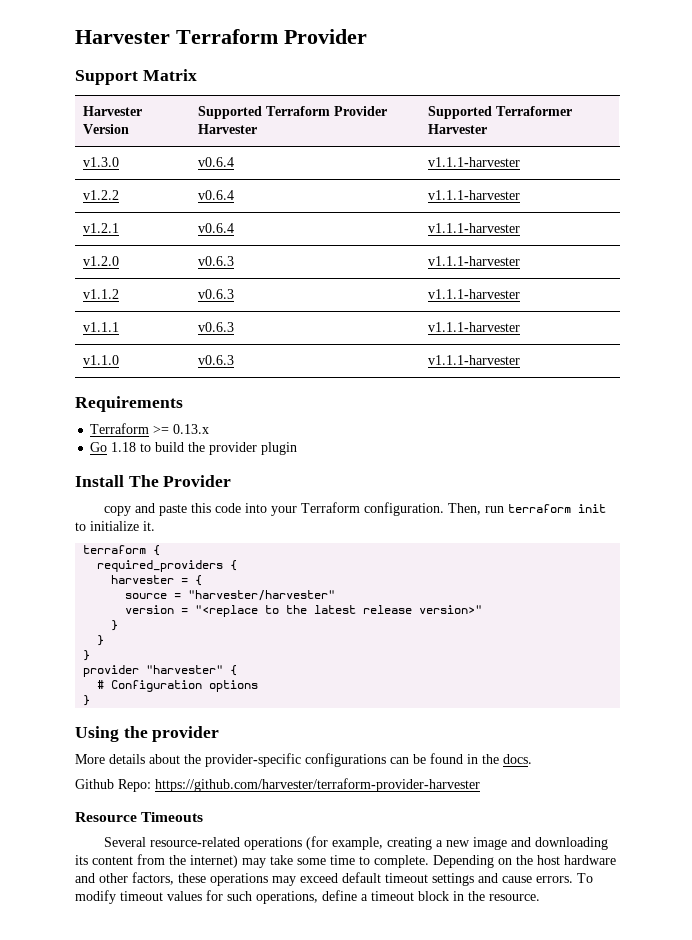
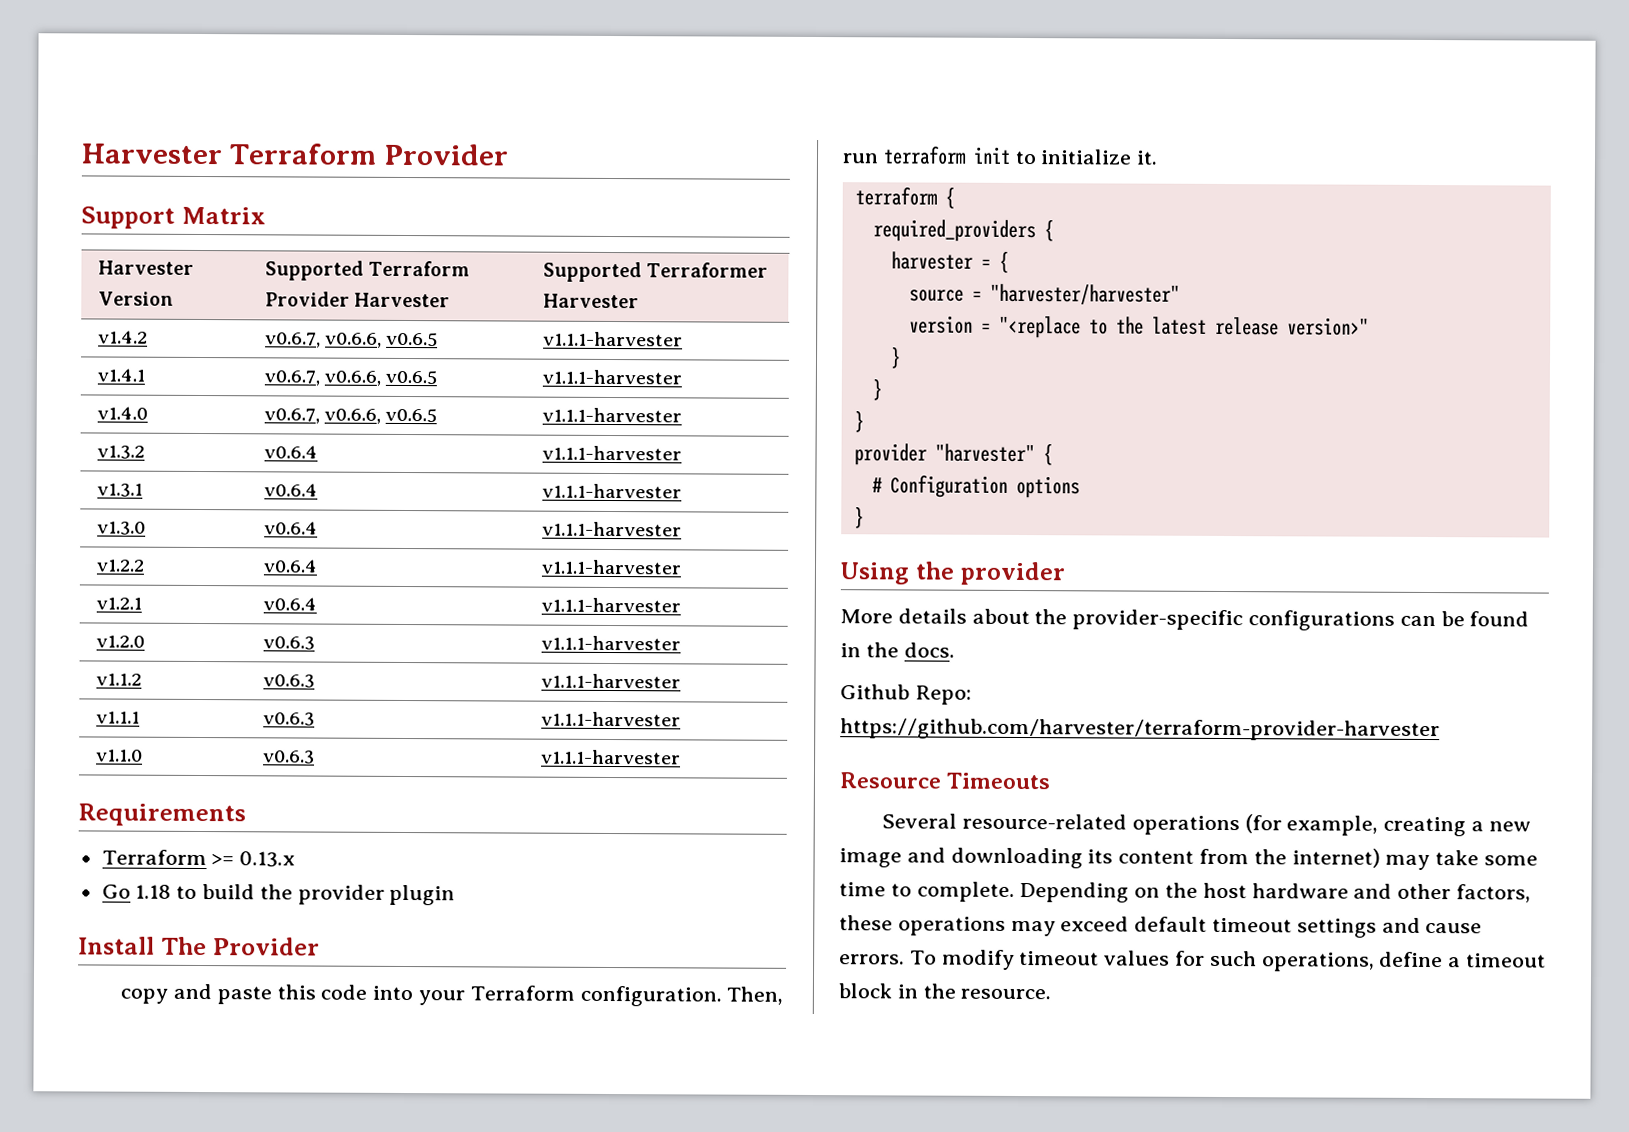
(487, 129) none -> [97,330,148,344] [264,332,439,348] [542,331,683,347] [96,368,145,382] [263,370,438,386] [541,369,682,385] [96,406,148,420] [263,408,438,424] [541,407,682,423] [96,445,145,459] [263,445,318,459] [541,445,682,461] [96,483,143,497] [263,483,318,497] [541,483,682,499] // v1.4.2 | v0.6.7, v0.6.6, v0.6.5 | v1.1.1-harvester // v1.4.1 | v0.6.7, v0.6.6, v0.6.5 | v1.1.1-harvester // v1.4.0 | v0.6.7, v0.6.6, v0.6.5 | v1.1.1-harvester // v1.3.2 | v0.6.4 | v1.1.1-harvester // v1.3.1 | v0.6.4 | v1.1.1-harvester

